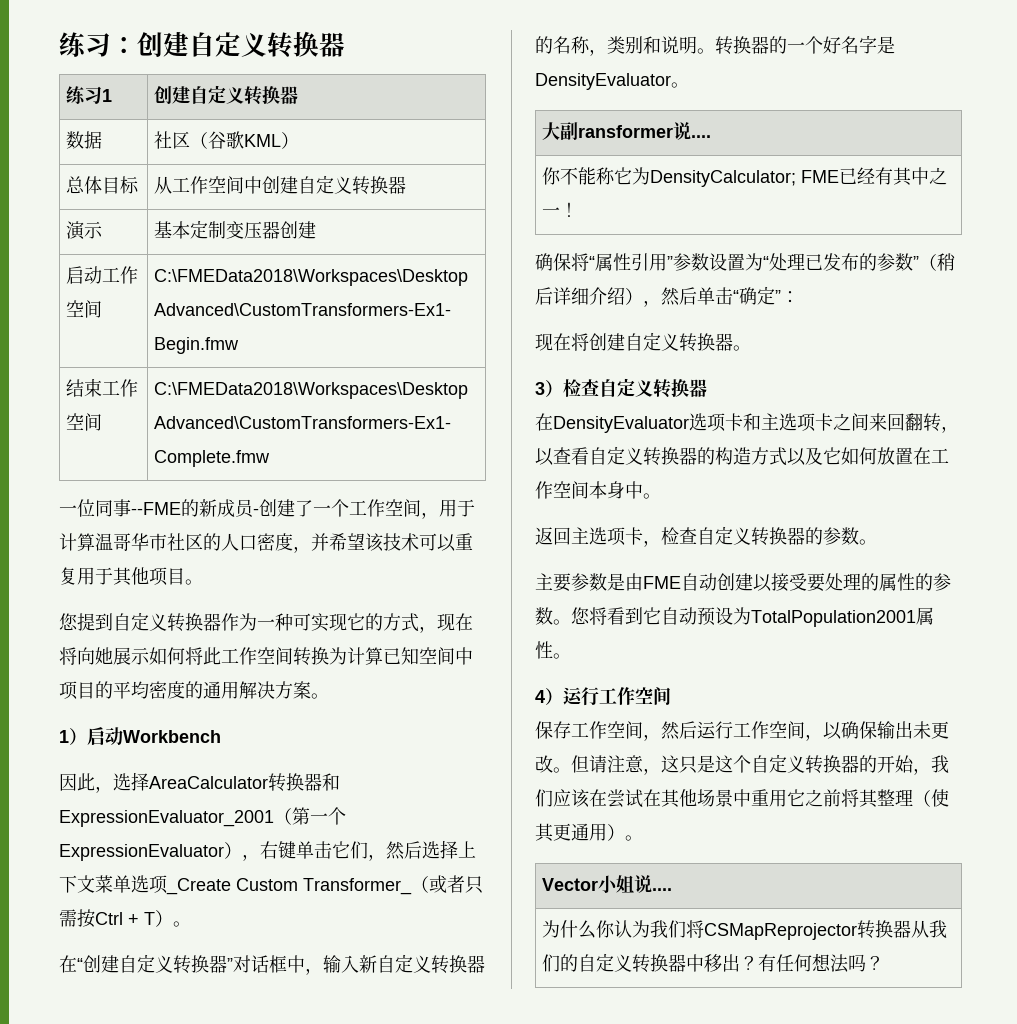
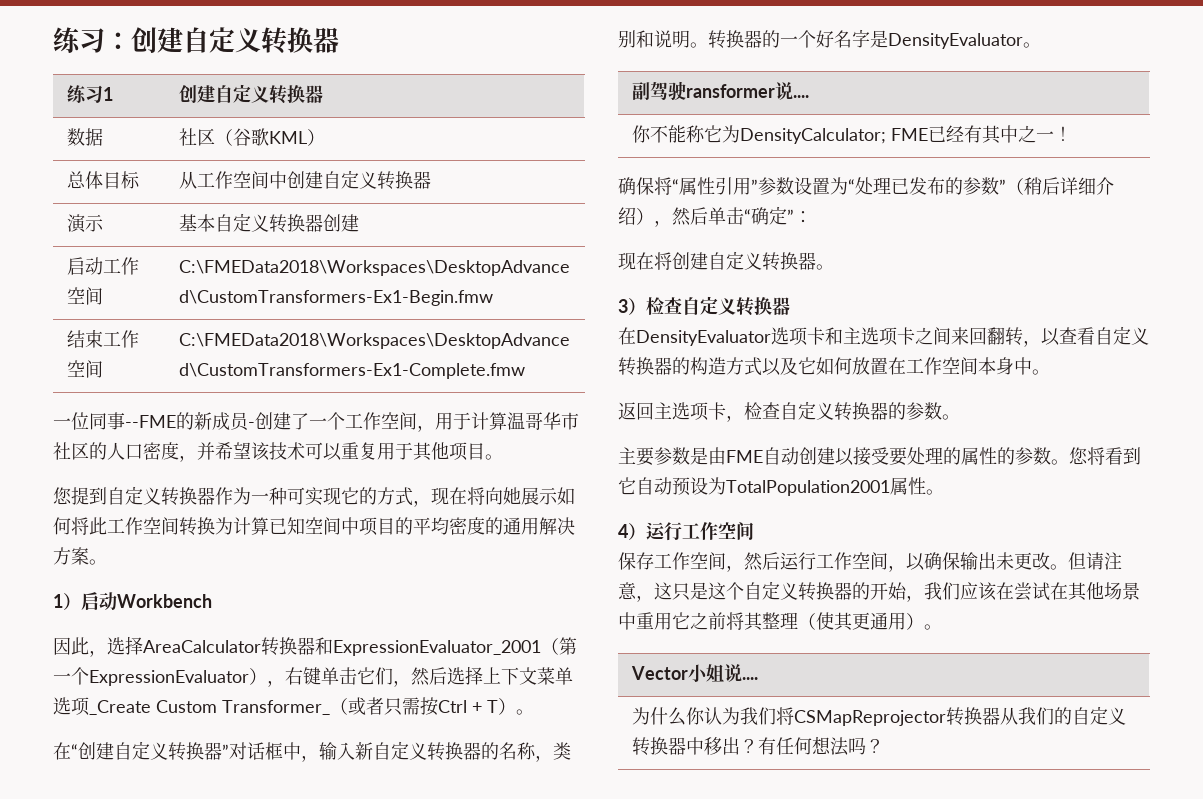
[190,220,263,239] 定制变压 -> [214,213,305,233] 自定义转换
[542,122,579,140] 大副 -> [631,81,686,101] 副驾驶

